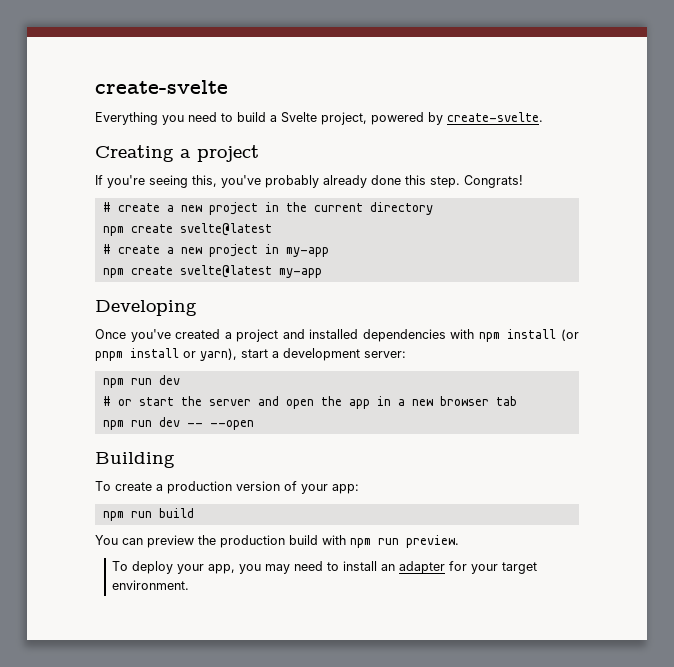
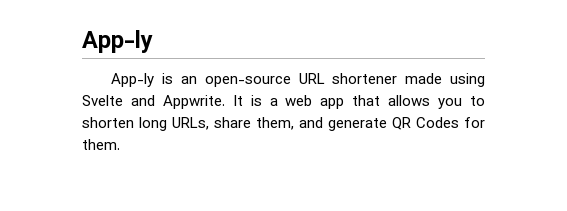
[95,80,228,94] [95,112,543,125] [95,145,259,162] [95,175,523,188] [102,202,433,215] [102,223,272,236] [102,244,329,257] [102,265,322,278] [95,300,197,316] [95,329,579,342] [95,348,406,361] [102,375,180,388] [102,396,517,409] [102,417,254,430] [95,452,175,468] [95,481,359,494] [102,508,194,521] [95,535,459,548] [112,561,538,574] [112,580,190,590] create-svelte // Everything you need to build a Svelte project, powered by create-svelte. // Creating a project // If you're seeing this, you've probably already done this step. Congrats! // # create a new project in the current directory // npm create svelte@latest // # create a new project in my-app // npm create svelte@latest my-app // Developing // Once you've created a project and installed dependencies with npm install (or pnpm install or yarn), start a development server: // npm run dev // # or start the server and open the app in a new browser tab // npm run dev -- --open // Building // To create a production version of your app: // npm run build // You can preview the production build with npm run preview. // To deploy your app, you may need to install an adapter for your target environment. -> [82,30,153,53] [111,73,486,87] [82,95,486,109] [82,117,485,131] [82,139,120,150] App-ly // App-ly is an open-source URL shortener made using Svelte and Appwrite. It is a web app that allows you to shorten long URLs, share them, and generate QR Codes for them.

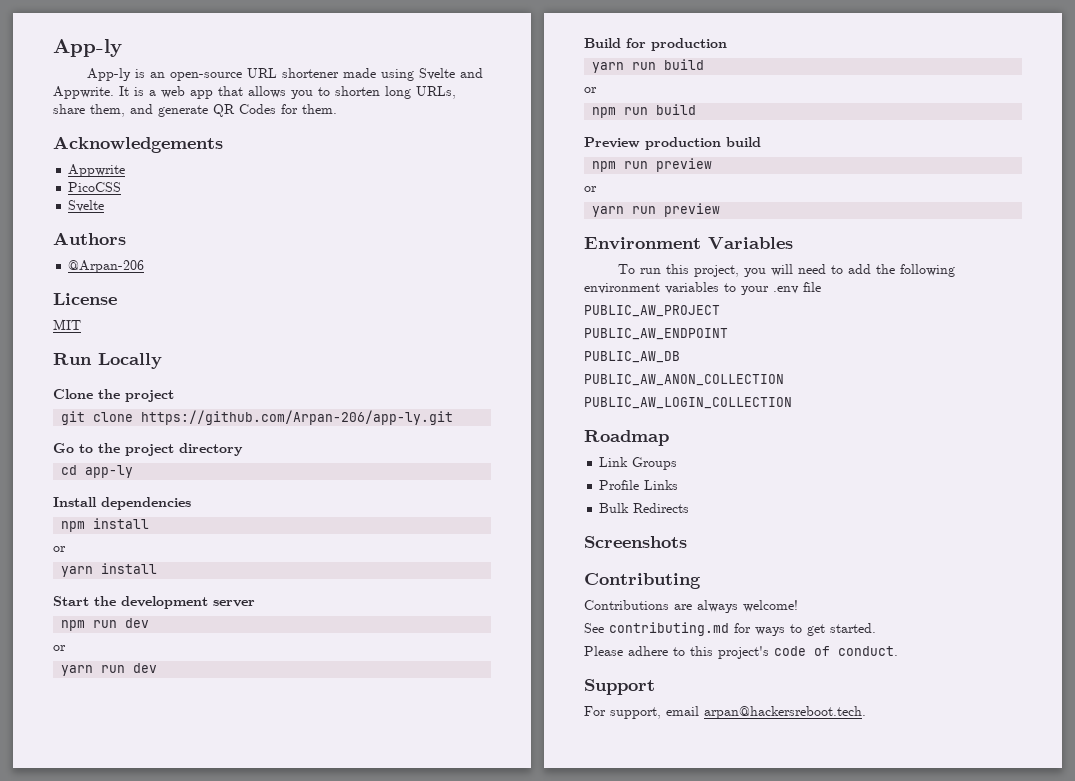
(120, 144) none -> [53,136,223,153] [68,164,126,177] [68,182,122,192] [68,200,105,212] [53,232,126,245] [68,260,145,273] [53,293,117,305] [53,319,81,330] [53,353,162,369] [53,389,174,402] [61,410,454,425] [53,443,243,456] [61,465,134,478] [53,497,191,510] [61,518,150,532] [53,546,66,552] [61,563,158,577] [53,596,255,609] [61,618,150,631] [53,645,66,651] [61,663,158,676] [584,38,727,51] [592,59,705,73] [584,87,597,93] [592,104,697,118] [584,137,761,150] [592,158,713,172] [584,186,597,192] [592,203,721,217] [584,237,793,250] [617,264,955,277] [584,282,821,295] [584,305,720,317] [584,328,728,340] [584,351,680,363] [584,374,784,386] [584,397,792,409] [584,430,669,446] [599,457,678,470] [599,480,679,490] [599,503,690,513] [584,536,687,548] [584,573,701,589] [584,600,798,613] [584,622,876,636] [584,646,898,659] [584,679,655,695] [584,706,866,719] // Acknowledgements // Appwrite // PicoCSS // Svelte // Authors // @Arpan-206 // License // MIT // Run Locally // Clone the project // git clone https://github.com/Arpan-206/app-ly.git // Go to the project directory // cd app-ly // Install dependencies // npm install // or // yarn install // Start the development server // npm run dev // or // yarn run dev // Build for production // yarn run build // or // npm run build // Preview production build // npm run preview // or // yarn run preview // Environment Variables // To run this project, you will need to add the following environment variables to your .env file // PUBLIC_AW_PROJECT // PUBLIC_AW_ENDPOINT // PUBLIC_AW_DB // PUBLIC_AW_ANON_COLLECTION // PUBLIC_AW_LOGIN_COLLECTION // Roadmap // Link Groups // Profile Links // Bulk Redirects // Screenshots // Contributing // Contributions are always welcome! // See contributing.md for ways to get started. // Please adhere to this project's code of conduct. // Support // For support, email arpan@hackersreboot.tech.

